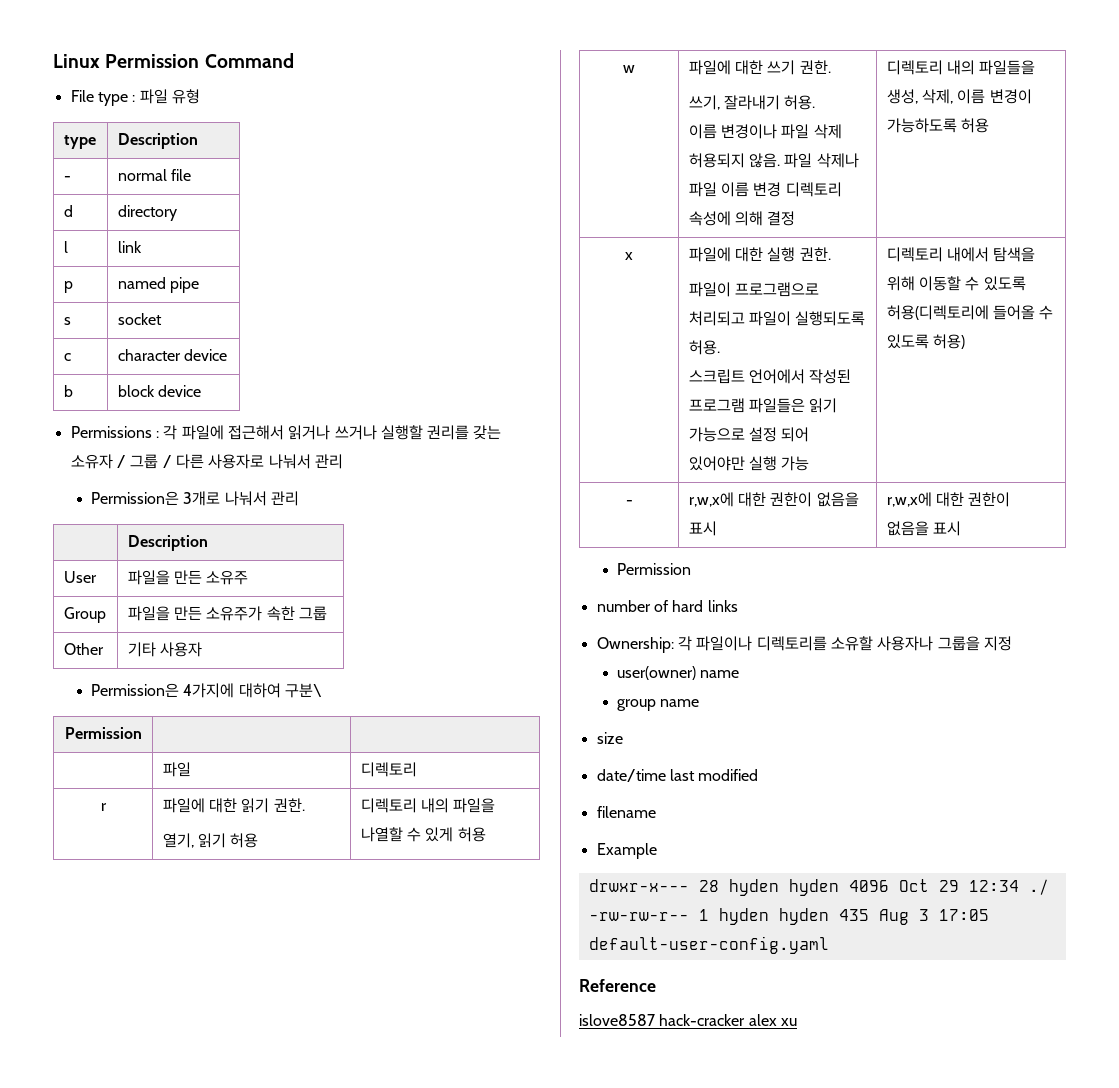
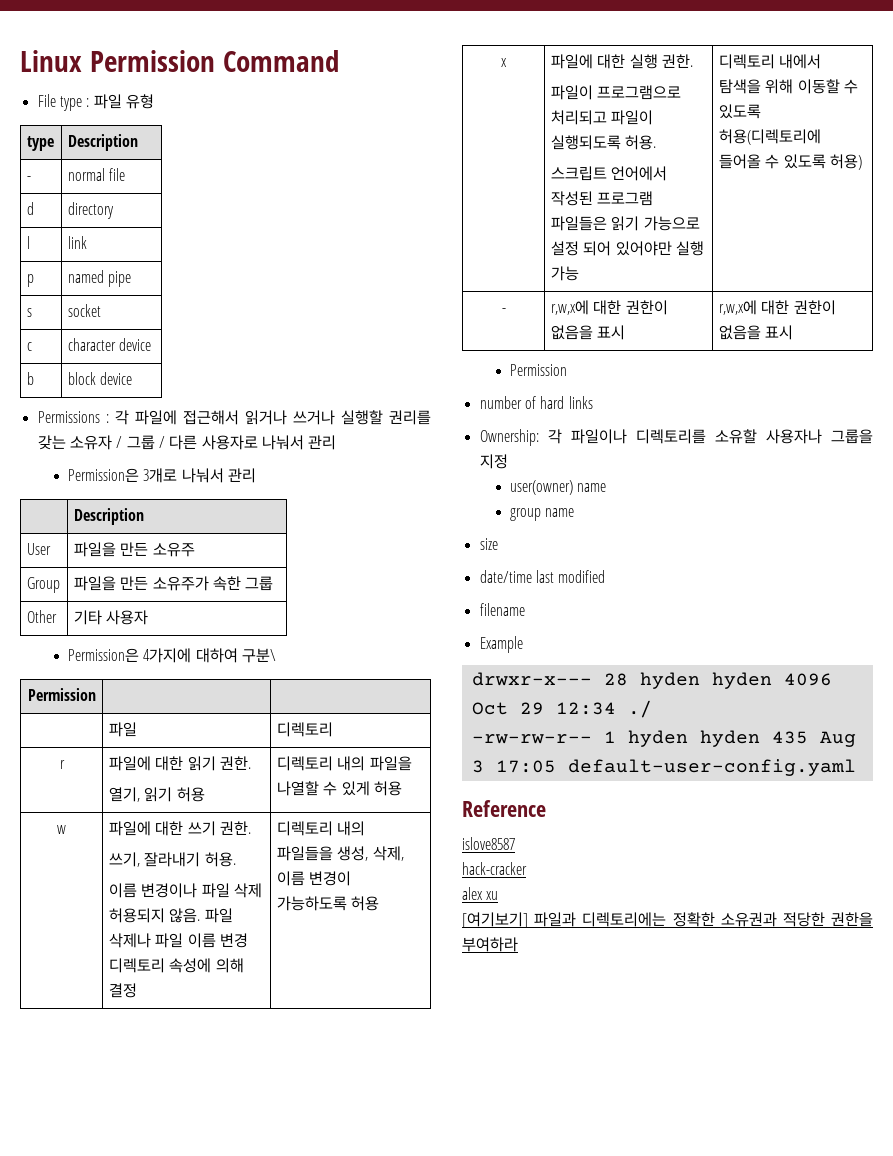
(655, 1020) none -> (515, 843) //
(746, 1020) none -> (527, 868) //
(797, 1022) none -> [462,912,873,928] [462,937,518,952] // [여기보기] 파일과 디렉토리에는 정확한 소유권과 적당한 권한을 부여하라

